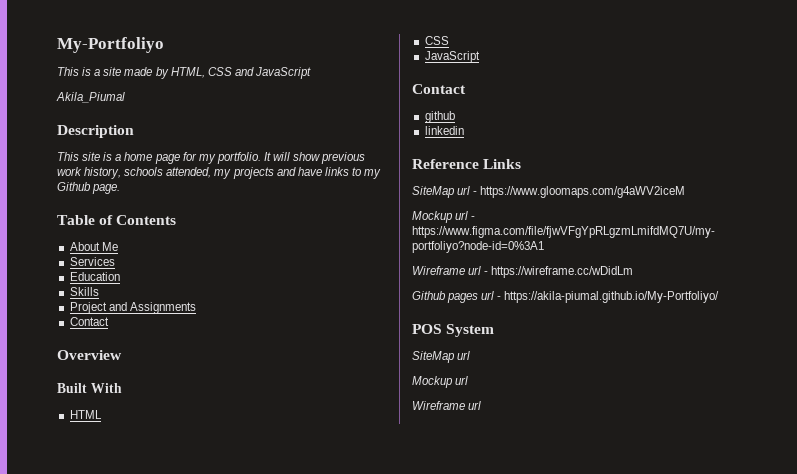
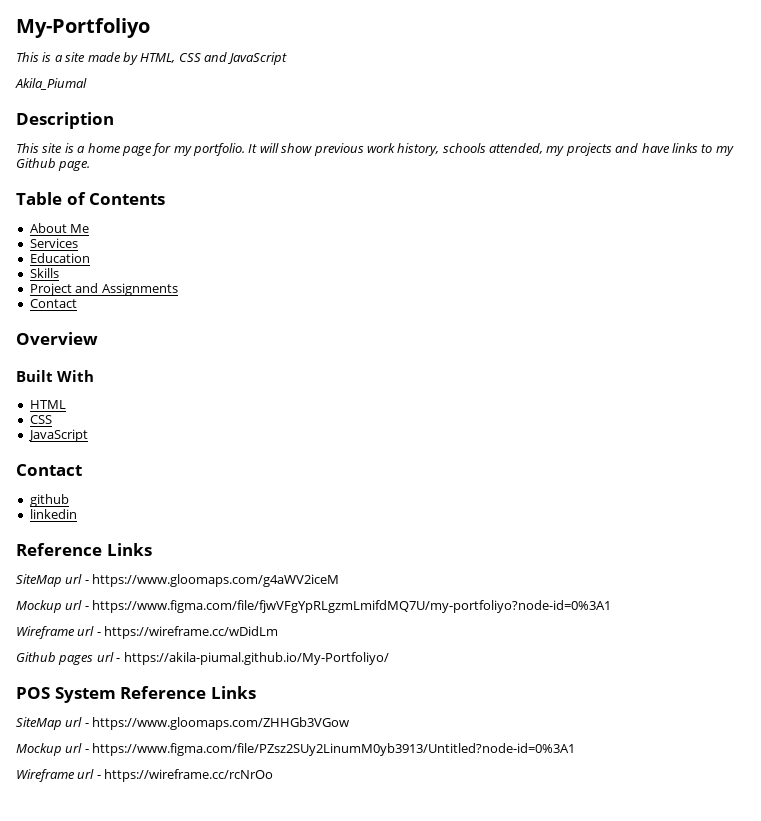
[412,351,471,363] [412,376,469,388] [412,401,482,410] // SiteMap url // Mockup url // Wireframe url -> [120,686,256,699] [16,717,350,730] [16,743,576,756] [16,769,274,782] Reference Links // SiteMap url - https://www.gloomaps.com/ZHHGb3VGow // Mockup url - https://www.figma.com/file/PZsz2SUy2LinumM0yb3913/Untitled?node-id=0%3A1 // Wireframe url - https://wireframe.cc/rcNrOo

